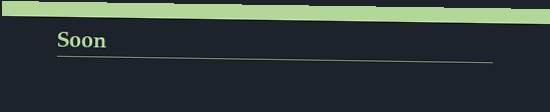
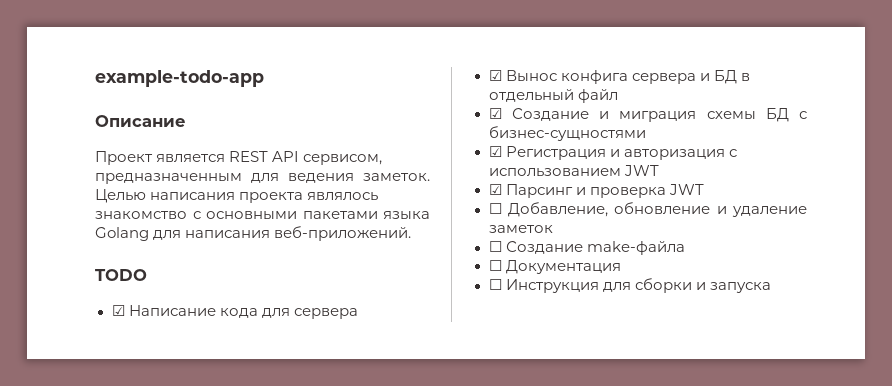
[57,30,108,48] Soon -> [95,70,264,87] [95,115,186,127] [95,151,383,165] [95,173,430,184] [95,189,379,203] [95,211,430,220] [95,226,412,241] [95,269,147,281] [111,305,358,319] [488,70,750,84] [488,89,618,103] [488,108,807,122] [488,126,646,141] [488,146,737,160] [488,165,659,177] [488,184,704,198] [488,202,807,217] [488,225,553,233] [488,241,685,255] [488,260,621,274] [488,278,771,293] example-todo-app // Описание // Проект является REST API сервисом, предназначенным для ведения заметок. Целью написания проекта являлось знакомство с основными пакетами языка Golang для написания веб-приложений. // TODO // ☑ Написание кода для сервера // ☑ Вынос конфига сервера и БД в отдельный файл // ☑ Создание и миграция схемы БД с бизнес-сущностями // ☑ Регистрация и авторизация с использованием JWT // ☑ Парсинг и проверка JWT // ☐ Добавление, обновление и удаление заметок // ☐ Создание make-файла // ☐ Документация // ☐ Инструкция для сборки и запуска

